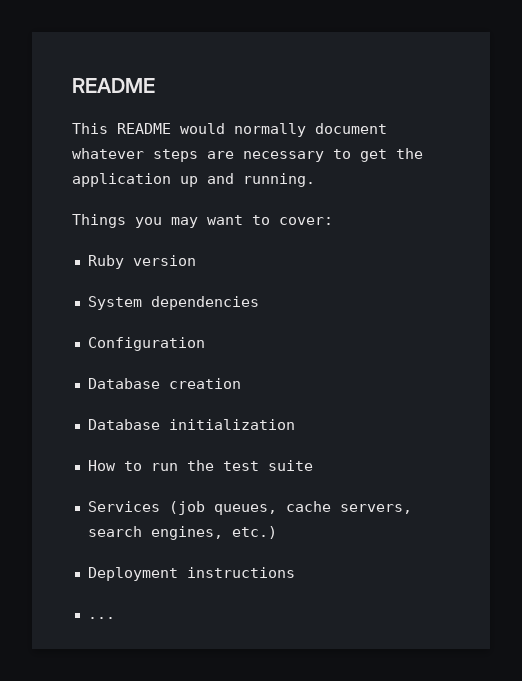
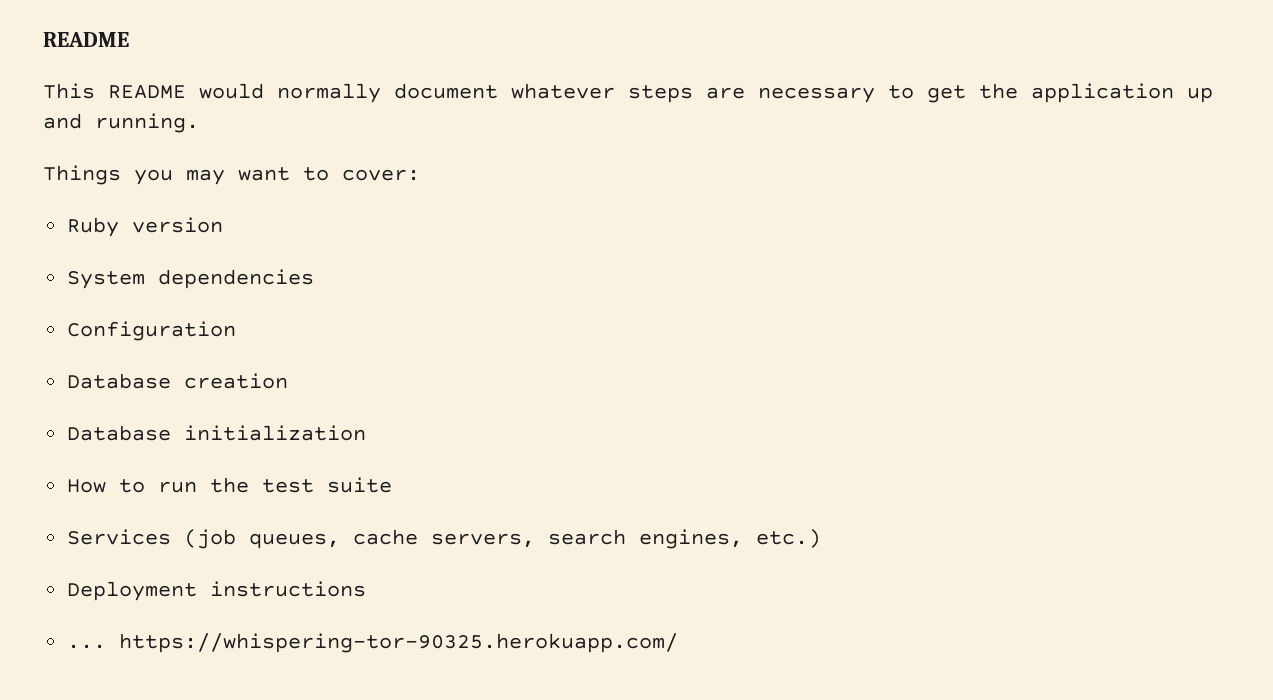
(115, 618) none -> [119,633,679,653] https://whispering-tor-90325.herokuapp.com/

